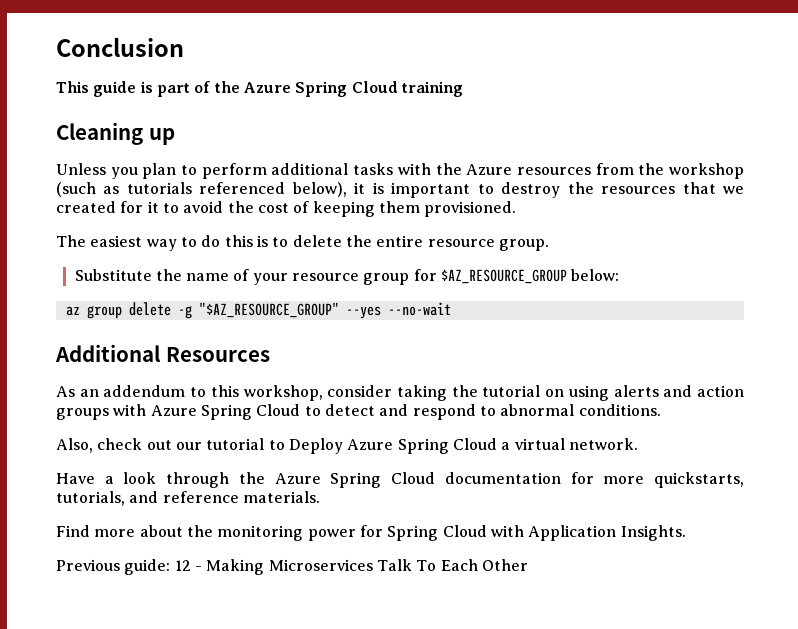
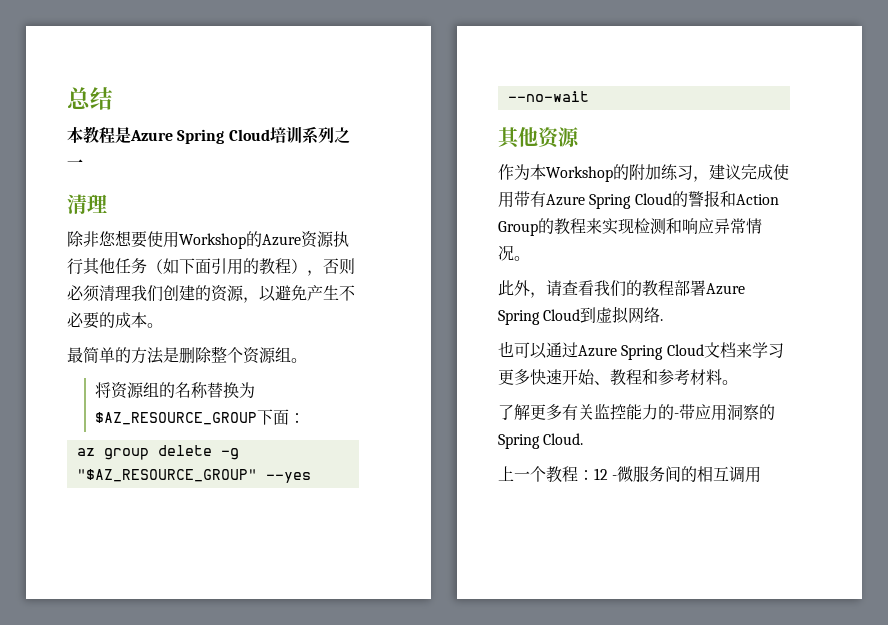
[56,37,184,57] [56,81,463,97] [56,122,175,145] [56,163,745,179] [56,182,744,198] [56,201,517,217] [56,235,549,251] [74,269,620,285] Conclusion // This guide is part of the Azure Spring Cloud training // Cleaning up // Unless you plan to perform additional tasks with the Azure resources from the workshop (such as tutorials referenced below), it is important to destroy the resources that we created for it to avoid the cost of keeping them provisioned. // The easiest way to do this is to delete the entire resource group. // Substitute the name of your resource group for $AZ_RESOURCE_GROUP below: -> [67,87,113,110] [67,126,350,144] [67,159,83,168] [67,194,107,214] [67,230,349,249] [67,258,355,276] [67,285,355,303] [67,312,163,329] [67,346,307,364] [94,382,255,399] [94,409,305,425] 总结 // 本教程是Azure Spring Cloud培训系列之一 // 清理 // 除非您想要使用Workshop的Azure资源执行其他任务（如下面引用的教程），否则必须清理我们创建的资源，以避免产生不必要的成本。 // 最简单的方法是删除整个资源组。 // 将资源组的名称替换为$AZ_RESOURCE_GROUP下面：
[55,344,270,362] [56,385,744,401] [56,404,661,420] [56,438,638,454] [56,472,745,488] [56,491,320,506] [56,525,686,541] [56,559,528,575] Additional Resources // As an addendum to this workshop, consider taking the tutorial on using alerts and action groups with Azure Spring Cloud to detect and respond to abnormal conditions. // Also, check out our tutorial to Deploy Azure Spring Cloud a virtual network. // Have a look through the Azure Spring Cloud documentation for more quickstarts, tutorials, and reference materials. // Find more about the monitoring power for Spring Cloud with Application Insights. // Previous guide: 12 - Making Microservices Talk To Each Other -> [498,127,580,149] [498,164,789,182] [498,190,779,209] [498,218,762,236] [498,245,530,261] [498,280,745,298] [498,306,664,325] [498,341,784,360] [498,369,738,386] [498,403,775,421] [498,433,584,449] [498,466,762,483] 其他资源 // 作为本Workshop的附加练习，建议完成使用带有Azure Spring Cloud的警报和Action Group的教程来实现检测和响应异常情况。 // 此外，请查看我们的教程部署Azure Spring Cloud到虚拟网络. // 也可以通过Azure Spring Cloud文档来学习更多快速开始、教程和参考材料。 // 了解更多有关监控能力的-带应用洞察的Spring Cloud. // 上一个教程：12 -微服务间的相互调用

